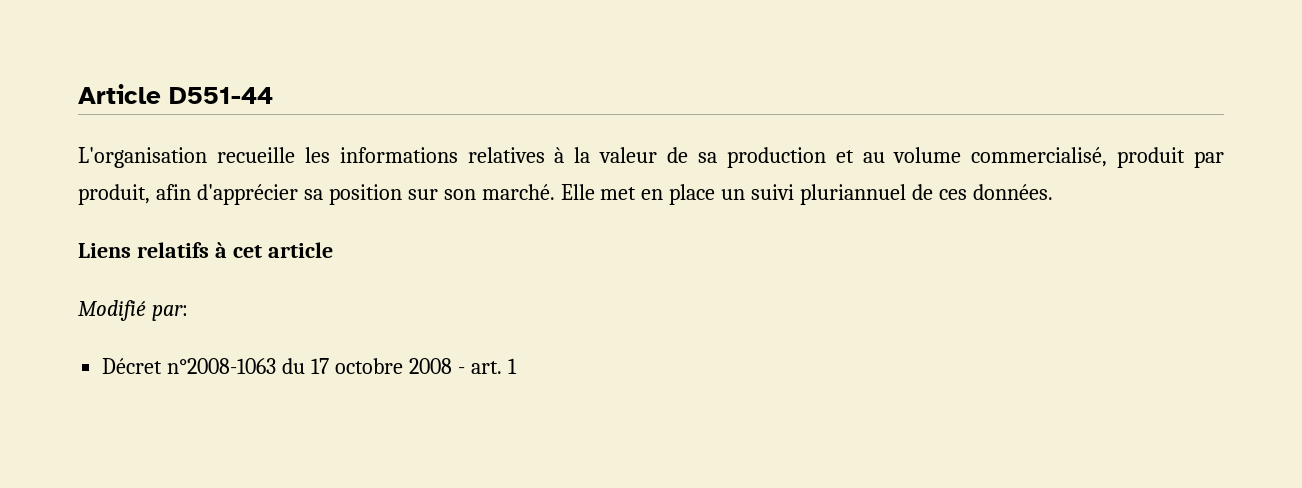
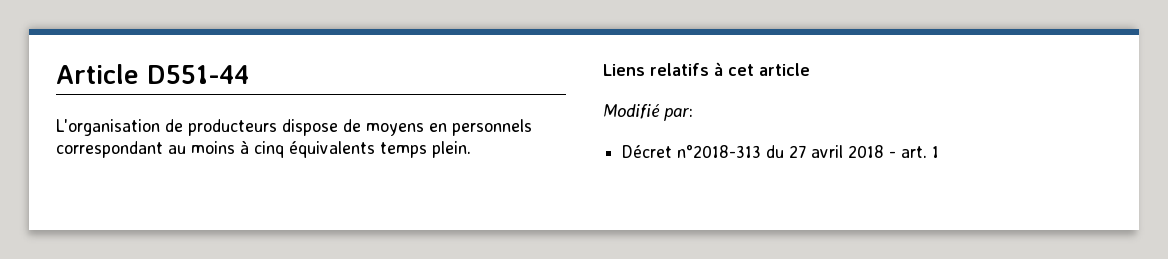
[216,147,1224,168] [78,184,1053,205] recueille les informations relatives à la valeur de sa production et au volume commercialisé, produit par produit, afin d'apprécier sa position sur son marché. Elle met en place un suivi pluriannuel de ces données. -> [164,119,532,136] [56,140,471,158] de producteurs dispose de moyens en personnels correspondant au moins à cinq équivalents temps plein.
[167,358,452,374] n°2008-1063 du 17 octobre 2008 -> [677,144,885,158] n°2018-313 du 27 avril 2018

